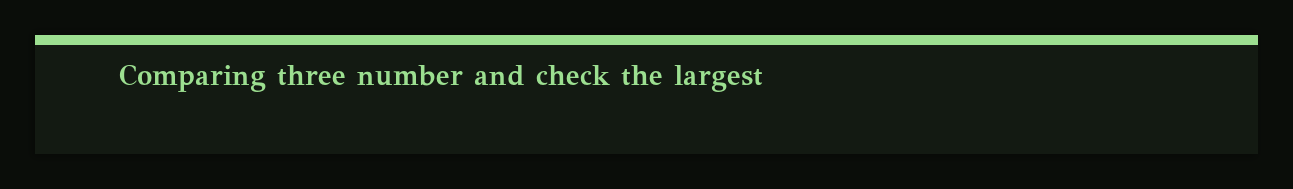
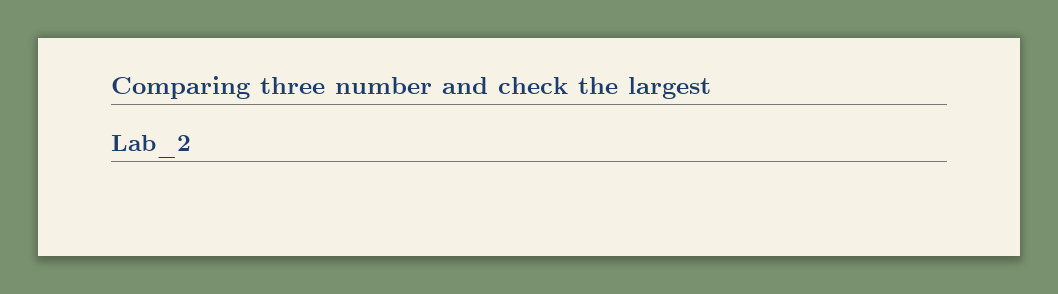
(763, 78) none -> [111,135,191,158] // Lab_2

